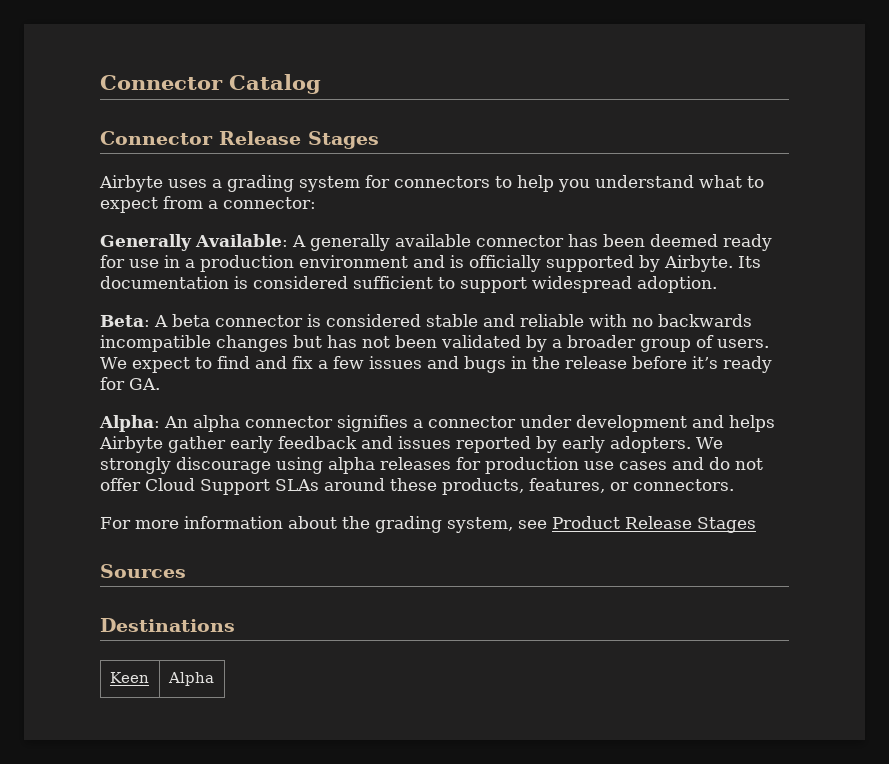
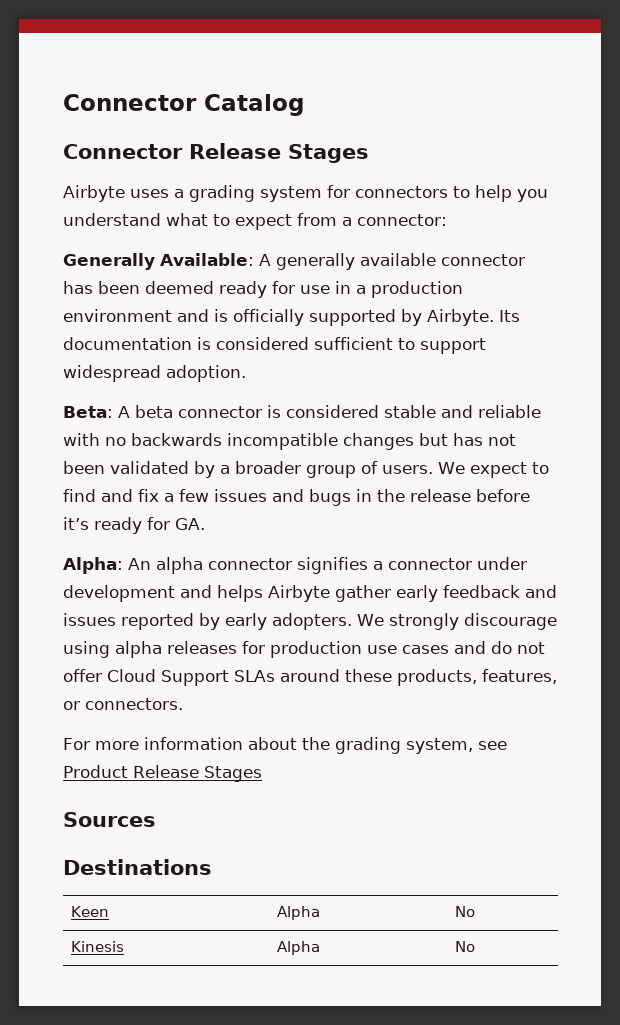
(214, 679) none -> [455,906,476,917] [71,941,125,952] [277,941,321,955] [455,941,476,952] | No // Kinesis | Alpha | No

